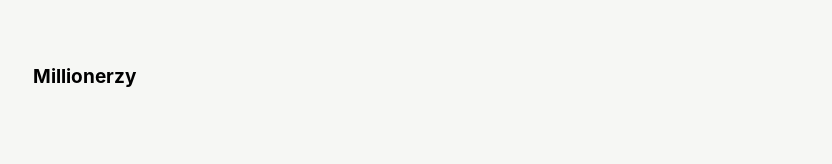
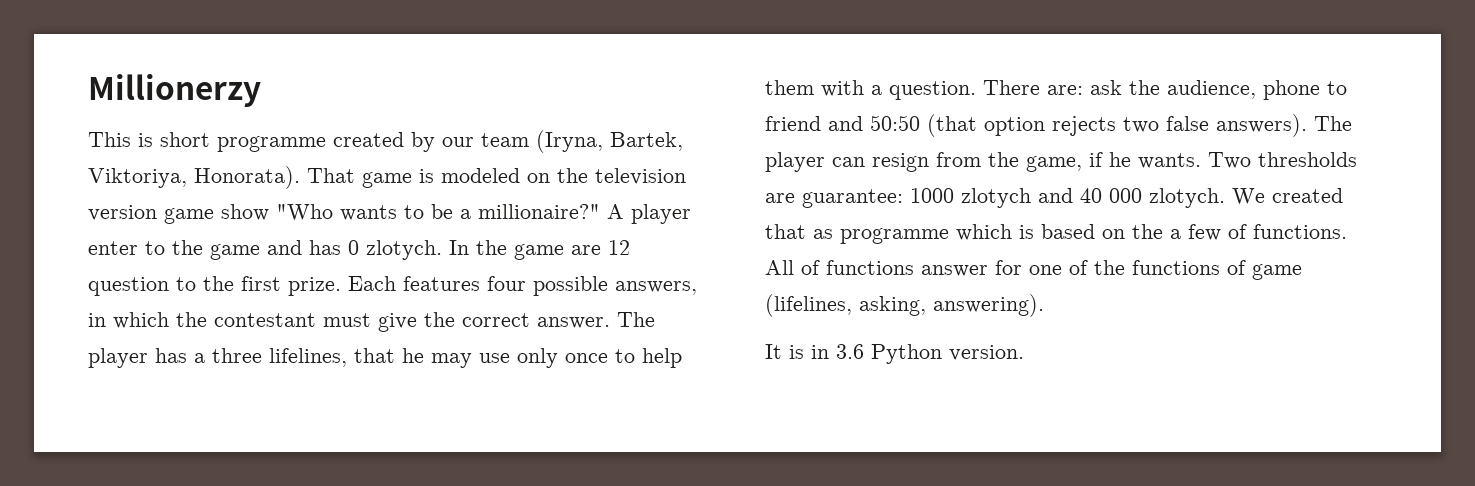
(137, 77) none -> [88,130,683,153] [88,166,686,189] [88,204,691,224] [88,240,630,260] [88,276,697,296] [88,312,655,332] [88,348,682,368] [765,80,1347,100] [765,114,1352,137] [765,152,1357,172] [765,188,1343,208] [765,224,1347,244] [765,260,1302,280] [765,294,1044,317] [765,344,1024,364] // This is short programme created by our team (Iryna, Bartek, Viktoriya, Honorata). That game is modeled on the television version game show "Who wants to be a millionaire?" A player enter to the game and has 0 zlotych. In the game are 12 question to the first prize. Each features four possible answers, in which the contestant must give the correct answer. The player has a three lifelines, that he may use only once to help them with a question. There are: ask the audience, phone to friend and 50:50 (that option rejects two false answers). The player can resign from the game, if he wants. Two thresholds are guarantee: 1000 zlotych and 40 000 zlotych. We created that as programme which is based on the a few of functions. All of functions answer for one of the functions of game (lifelines, asking, answering). // It is in 3.6 Python version.

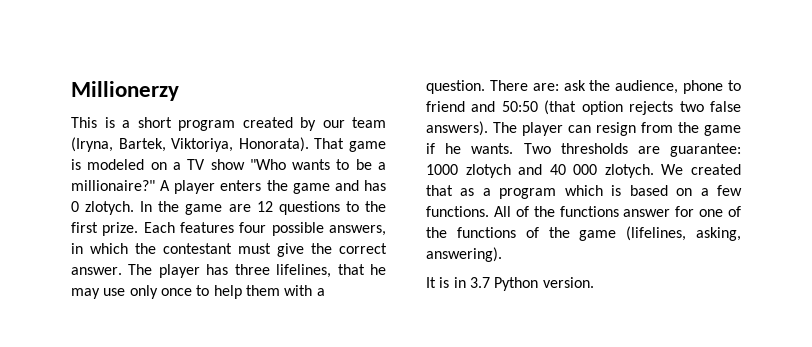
[160,132,326,152] short programme -> [122,117,235,131] a short program
[557,168,686,185] [88,205,214,224] the television version game -> [172,159,206,170] a TV
[88,241,165,255] enter to -> [220,180,262,191] enters
[88,277,169,296] question -> [278,201,340,215] questions
[194,353,205,363] a -> (229, 269) none
[1026,156,1082,172] game, -> [704,125,741,136] game
[840,228,949,244] programme -> [482,188,557,199] a program
[1132,224,1163,239] the -> (693, 192) none
[1228,224,1247,239] of -> (742, 190) none
(820, 267) none -> [533,206,555,217] the
(1246, 267) none -> [548,227,570,238] the
[836,344,864,359] 3.6 -> [469,277,490,288] 3.7

